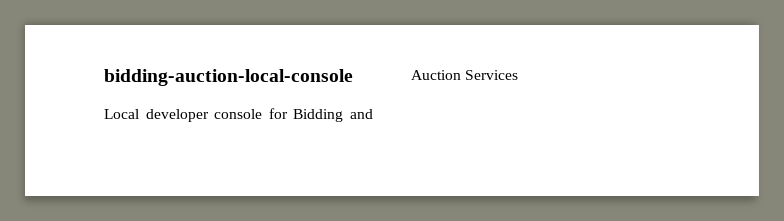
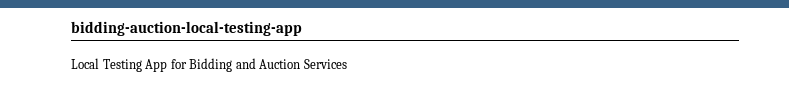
[104,69,353,86] bidding-auction-local-console -> [71,21,302,36] bidding-auction-local-testing-app
[145,109,263,122] developer console -> [102,59,168,72] Testing App

